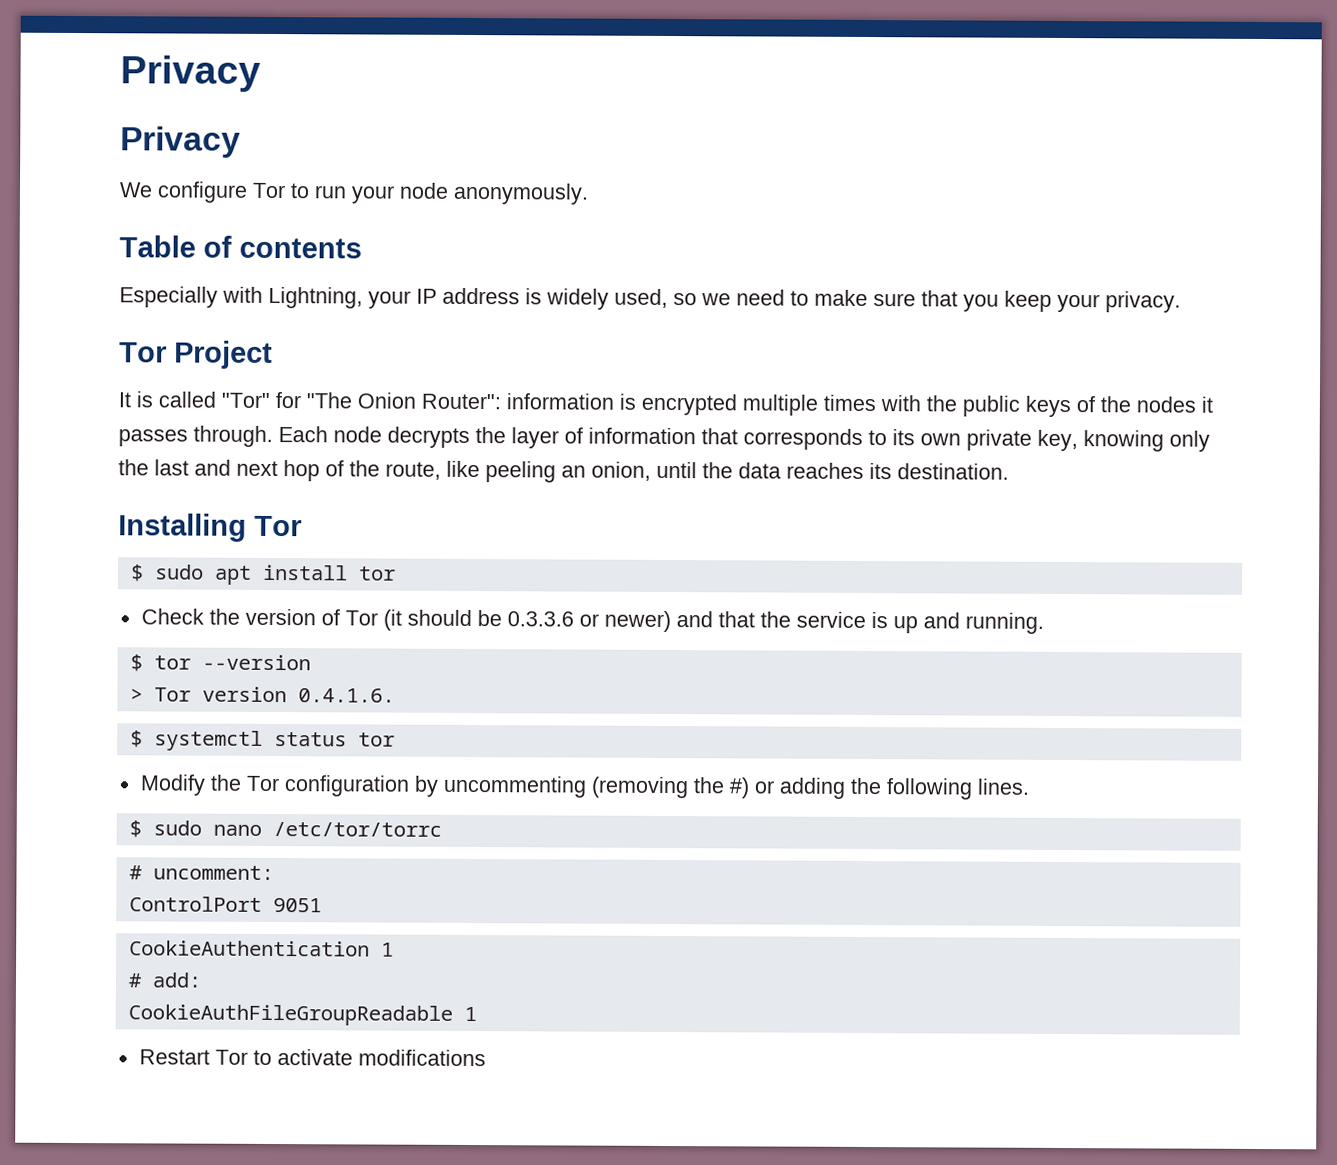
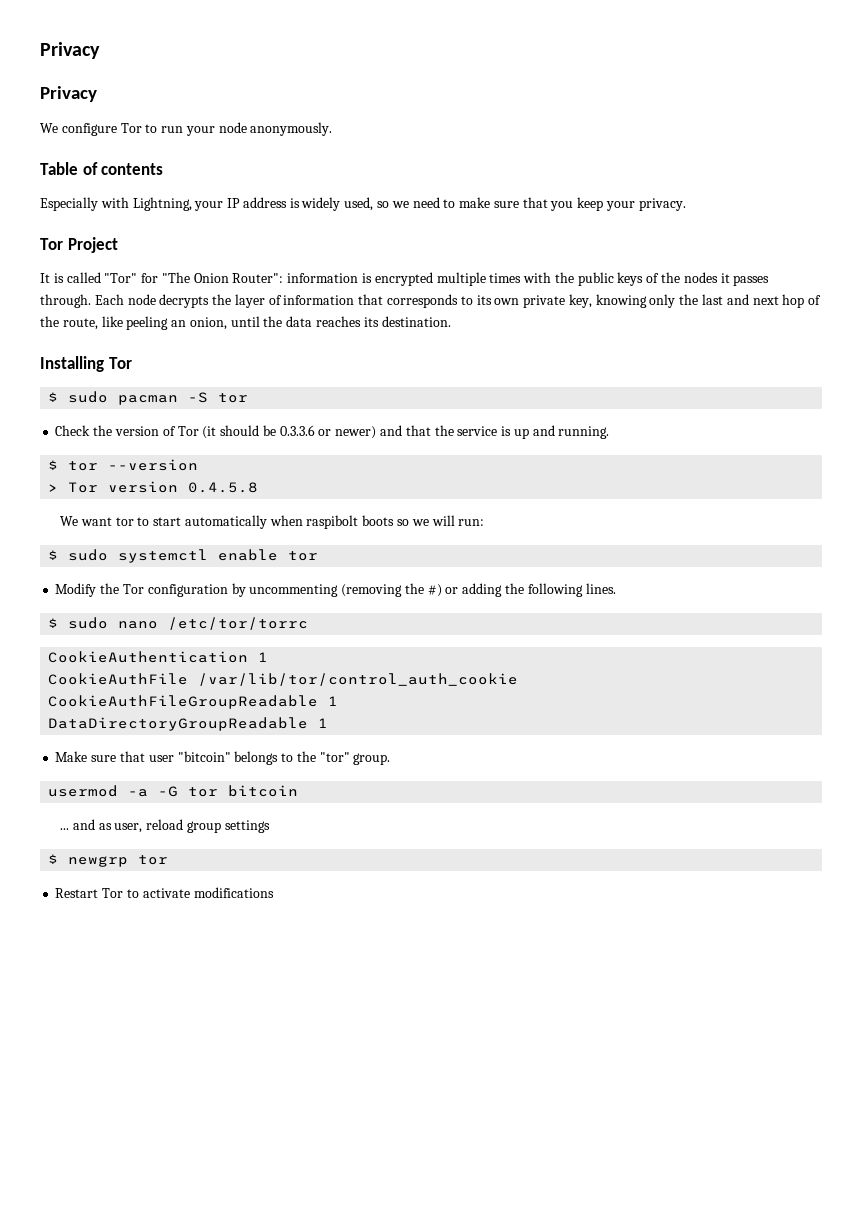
[213,564,348,585] apt install -> [118,392,209,405] pacman -S
[297,688,395,703] [129,730,347,751] 0.4.1.6. // $ systemctl status -> [188,482,259,493] [59,515,485,529] [48,549,279,563] 0.4.5.8 // We want tor to start automatically when raspibolt boots so we will run: // $ sudo systemctl enable
[128,865,274,881] [128,896,322,913] // # uncomment: // ControlPort 9051 -> (309, 623) none
[127,972,202,988] # add: -> [48,673,519,686] CookieAuthFile /var/lib/tor/control_auth_cookie
(477, 1014) none -> [48,717,329,731] [55,751,391,765] [48,785,299,797] [59,819,270,833] [48,854,169,867] // DataDirectoryGroupReadable 1 // Make sure that user "bitcoin" belongs to the "tor" group. // usermod -a -G tor bitcoin // ... and as user, reload group settings // $ newgrp tor

